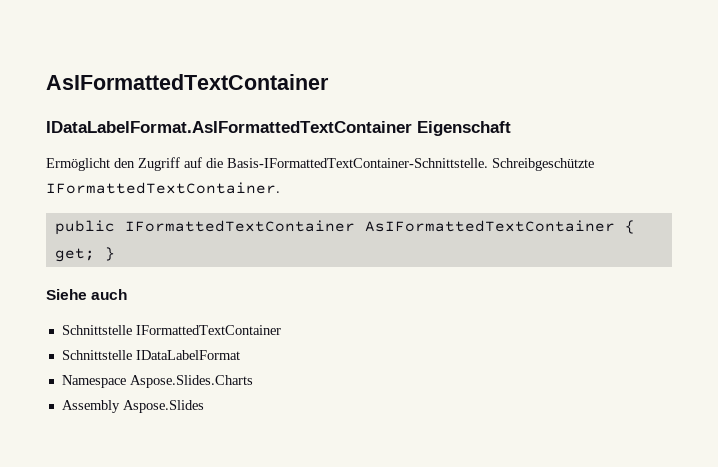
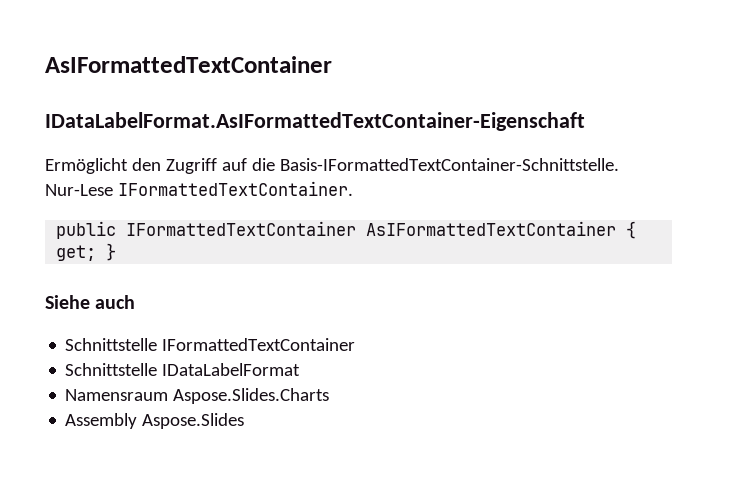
[46,121,511,136] IDataLabelFormat.AsIFormattedTextContainer Eigenschaft -> [45,112,585,131] IDataLabelFormat.AsIFormattedTextContainer-Eigenschaft
[492,158,594,171] Schreibgeschützte -> [45,184,113,196] Nur-Lese
[61,375,126,388] Namespace -> [65,389,169,401] Namensraum

